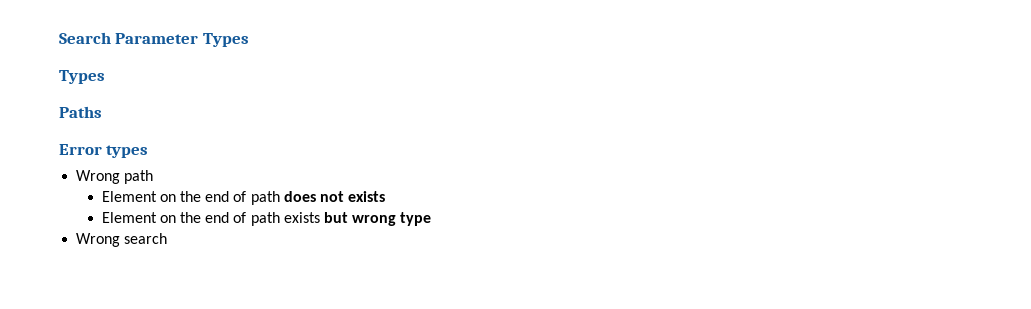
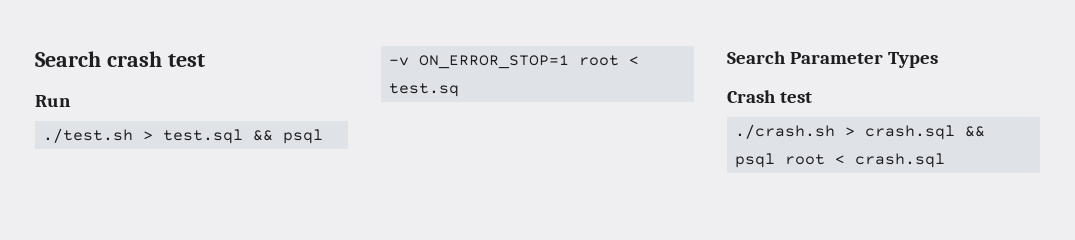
[59,32,249,47] [59,70,105,84] [59,106,102,118] [59,144,149,158] [76,170,154,184] [101,191,386,205] [101,212,432,226] [76,233,168,247] Search Parameter Types // Types // Paths // Error types // Wrong path // Element on the end of path does not exists // Element on the end of path exists but wrong type // Wrong search -> [35,51,205,67] [35,95,71,107] [43,128,324,144] [389,55,640,69] [389,83,460,97] [727,51,939,68] [727,90,813,103] [735,124,986,140] [735,153,946,168] Search crash test // Run // ./test.sh > test.sql && psql -v ON_ERROR_STOP=1 root < test.sq // Search Parameter Types // Crash test // ./crash.sh > crash.sql && psql root < crash.sql

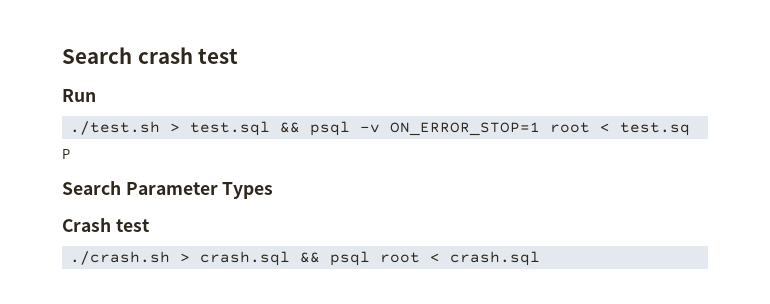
(460, 90) none -> [62,149,70,159] // P

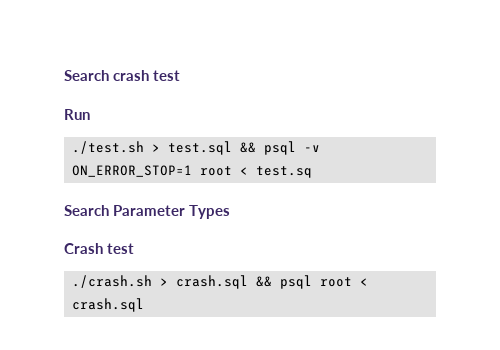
[62,149,70,159] // P -> (313, 172) none

